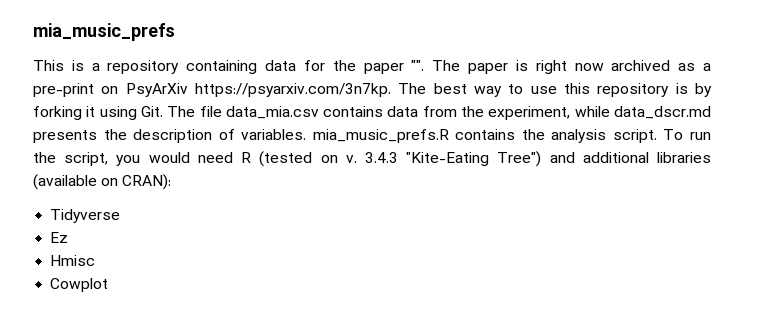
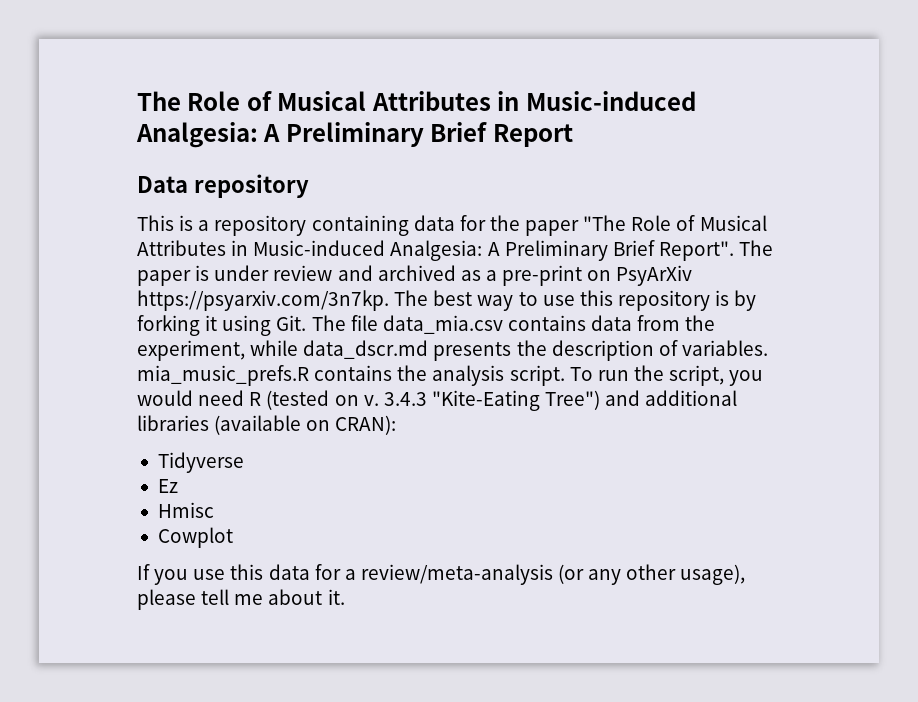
[33,23,175,41] mia_music_prefs -> [137,91,696,111] [136,122,573,148] [137,174,309,198] The Role of Musical Attributes in Music-induced Analgesia: A Preliminary Brief Report // Data repository
[411,60,604,74] "". The paper is right now -> [583,215,767,231] [137,240,774,261] [137,265,373,286] "The Role of Musical Attributes in Music-induced Analgesia: A Preliminary Brief Report". The paper is under review and
(109, 285) none -> [137,564,746,585] [137,589,345,610] // If you use this data for a review/meta-analysis (or any other usage), please tell me about it.

